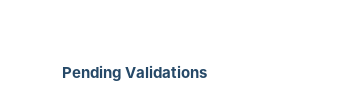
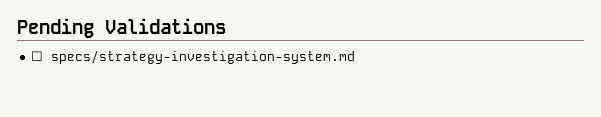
(208, 71) none -> [31,50,356,64] // ☐ specs/strategy-investigation-system.md

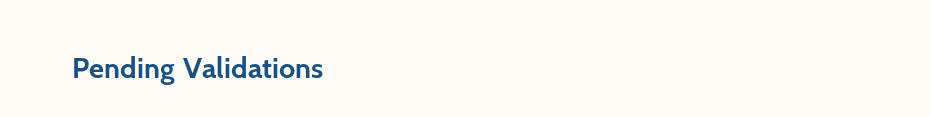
[31,50,356,64] // ☐ specs/strategy-investigation-system.md -> (323, 67) none

